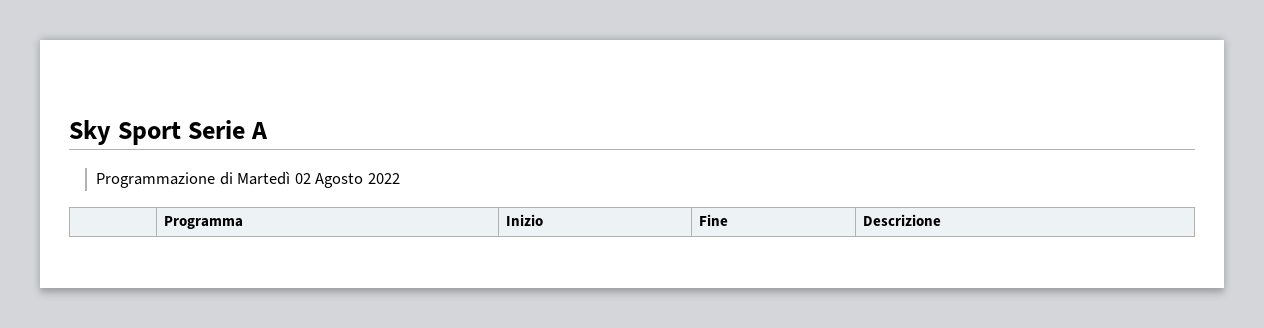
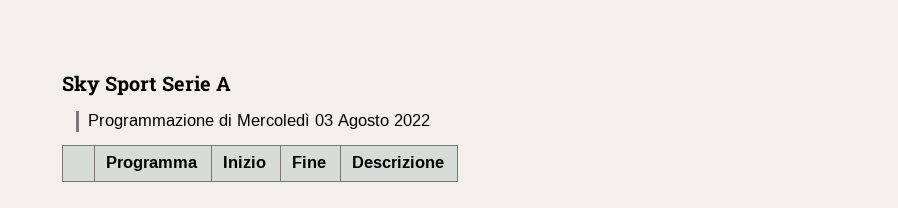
[237,171,311,185] Martedì 02 -> [236,113,333,126] Mercoledì 03

